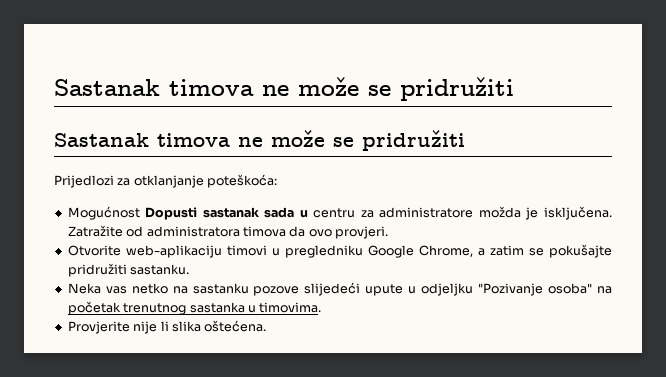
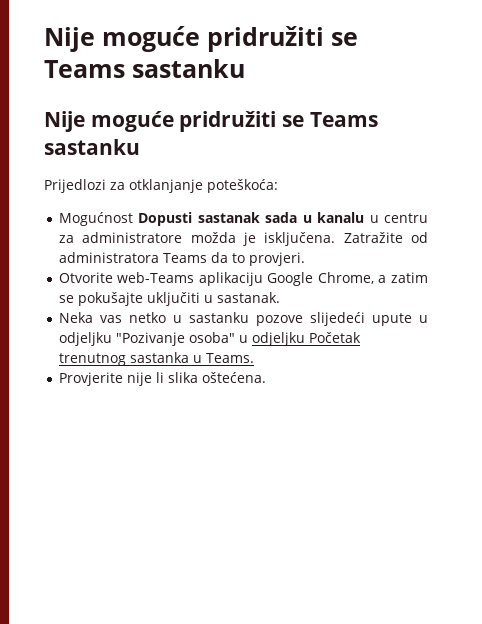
[54,77,514,101] [54,130,465,151] Sastanak timova ne može se pridružiti // Sastanak timova ne može se pridružiti -> [44,26,358,52] [44,59,245,78] [44,111,378,132] [44,139,140,155] Nije moguće pridružiti se Teams sastanku // Nije moguće pridružiti se Teams sastanku
(308, 214) none -> [317,212,379,223] kanalu u
[242,226,332,237] timova da ovo -> [162,252,245,263] Teams da to
[125,245,363,258] web-aplikaciju timovi u pregledniku -> [117,272,263,286] web-Teams aplikaciju
[67,263,190,277] pridružiti sastanku. -> [146,292,280,306] uključiti u sastanak.
[172,286,188,294] na -> [172,315,182,323] u
[597,286,612,294] [67,301,121,315] na početak -> [238,332,361,346] u odjeljku Početak
[259,302,322,313] timovima. -> [205,353,254,363] Teams.

